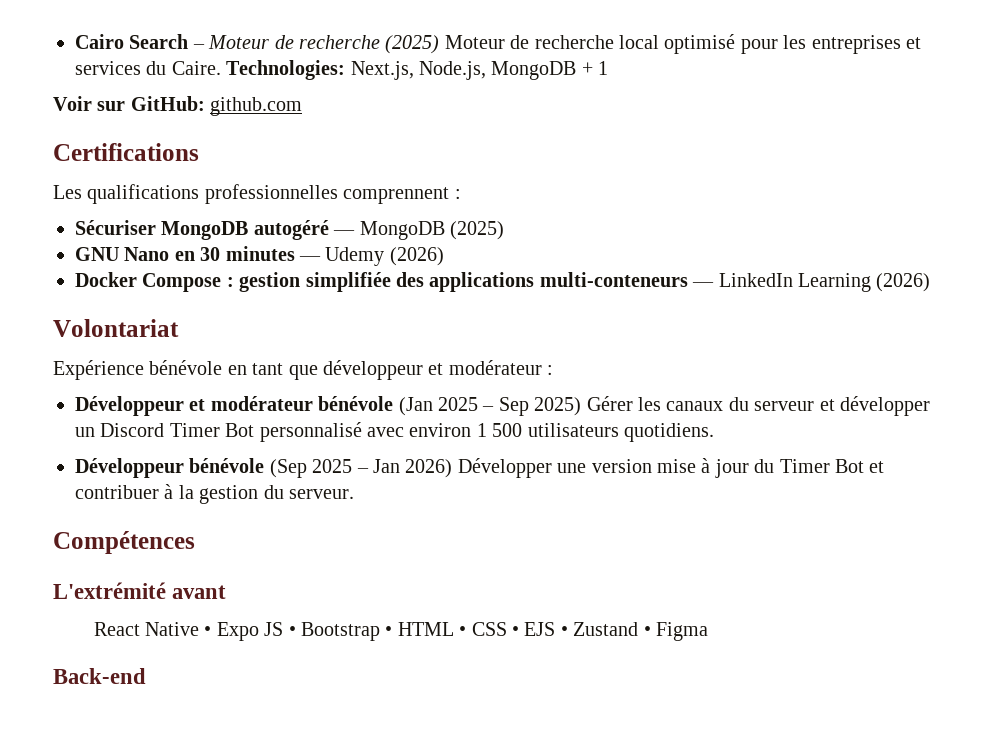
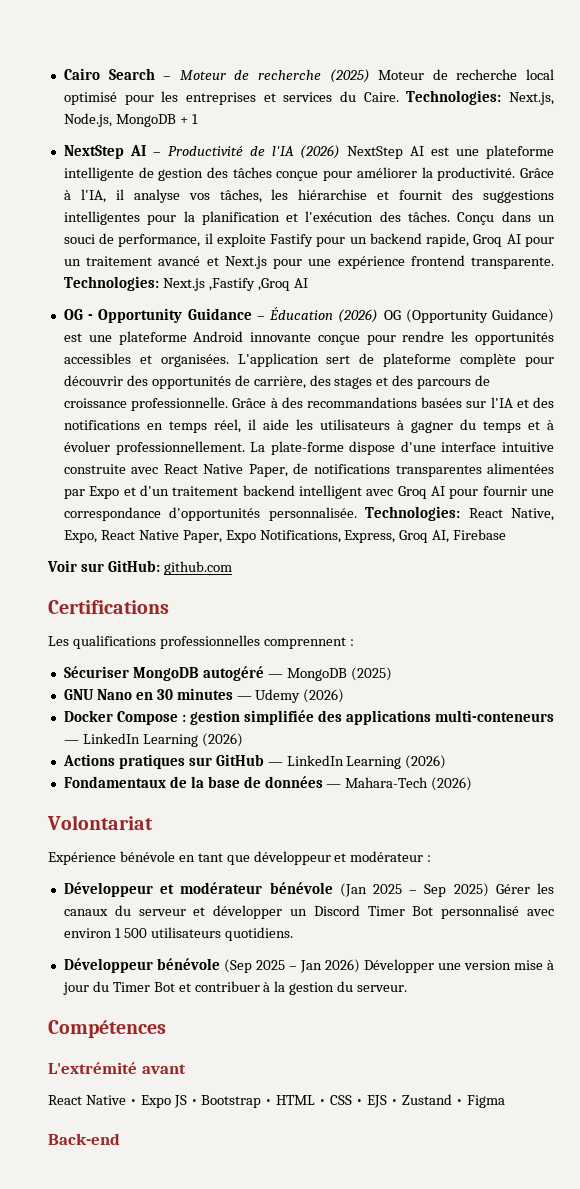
(609, 68) none -> [63,145,555,159] [63,167,554,181] [63,189,554,203] [63,211,555,225] [63,233,554,247] [63,255,554,269] [63,276,308,291] [63,307,554,323] [63,331,555,345] [63,353,555,367] [63,375,491,389] [63,397,554,411] [63,419,554,433] [63,441,554,455] [63,463,555,477] [63,485,554,499] [63,506,554,521] [63,529,507,543] // NextStep AI – Productivité de l'IA (2026) NextStep AI est une plateforme intelligente de gestion des tâches conçue pour améliorer la productivité. Grâce à l'IA, il analyse vos tâches, les hiérarchise et fournit des suggestions intelligentes pour la planification et l'exécution des tâches. Conçu dans un souci de performance, il exploite Fastify pour un backend rapide, Groq AI pour un traitement avancé et Next.js pour une expérience frontend transparente. Technologies: Next.js ,Fastify ,Groq AI // OG - Opportunity Guidance – Éducation (2026) OG (Opportunity Guidance) est une plateforme Android innovante conçue pour rendre les opportunités accessibles et organisées. L'application sert de plateforme complète pour découvrir des opportunités de carrière, des stages et des parcours de croissance professionnelle. Grâce à des recommandations basées sur l'IA et des notifications en temps réel, il aide les utilisateurs à gagner du temps et à évoluer professionnellement. La plate-forme dispose d'une interface intuitive construite avec React Native Paper, de notifications transparentes alimentées par Expo et d'un traitement backend intelligent avec Groq AI pour fournir une correspondance d'opportunités personnalisée. Technologies: React Native, Expo, React Native Paper, Expo Notifications, Express, Groq AI, Firebase
(931, 282) none -> [62,754,447,769] [63,776,473,791] // Actions pratiques sur GitHub — LinkedIn Learning (2026) // Fondamentaux de la base de données — Mahara-Tech (2026)

